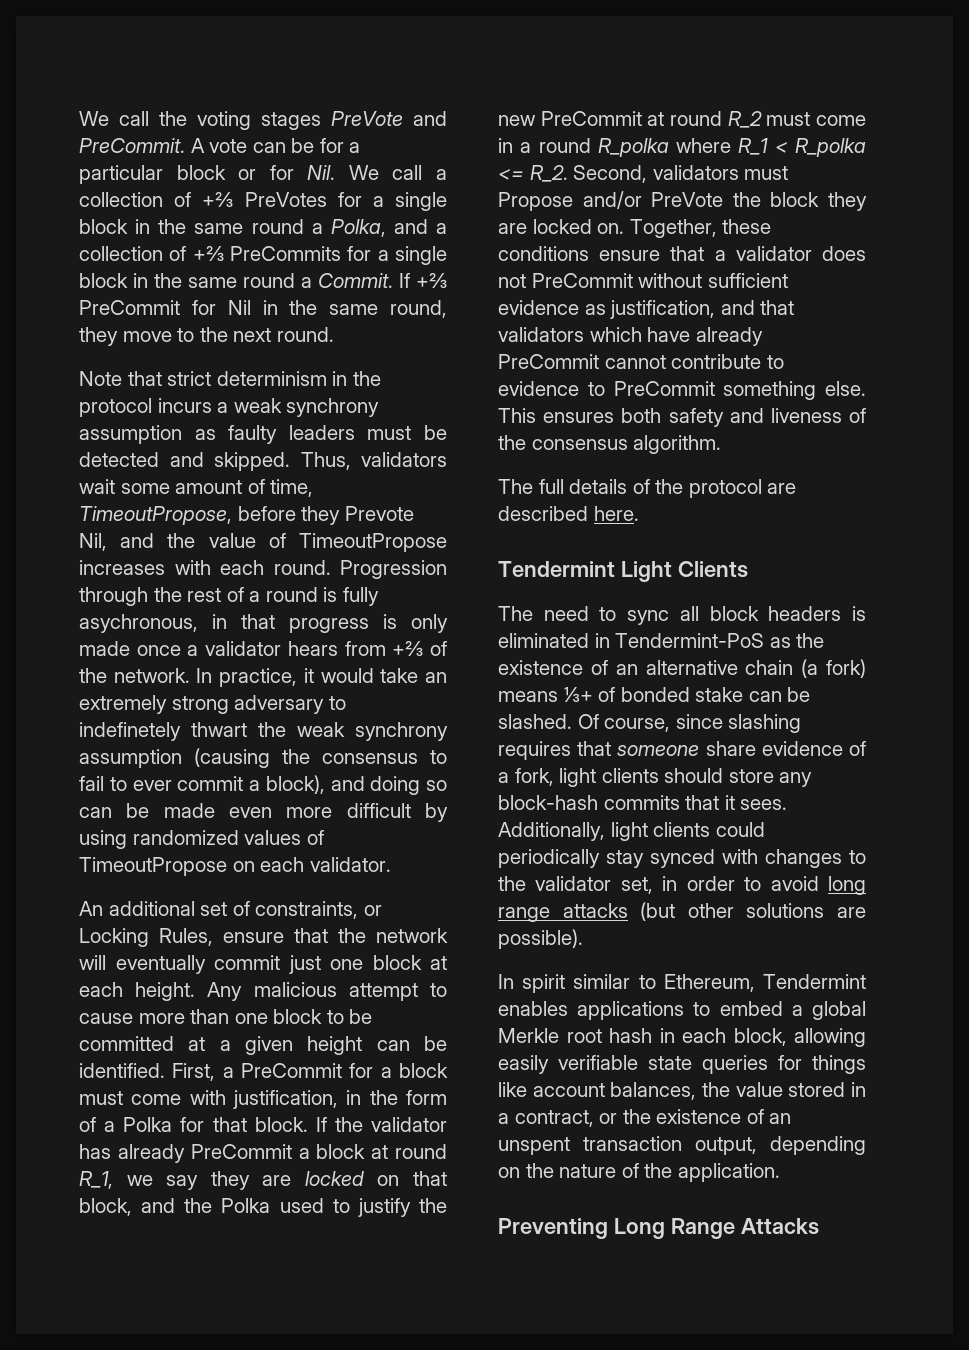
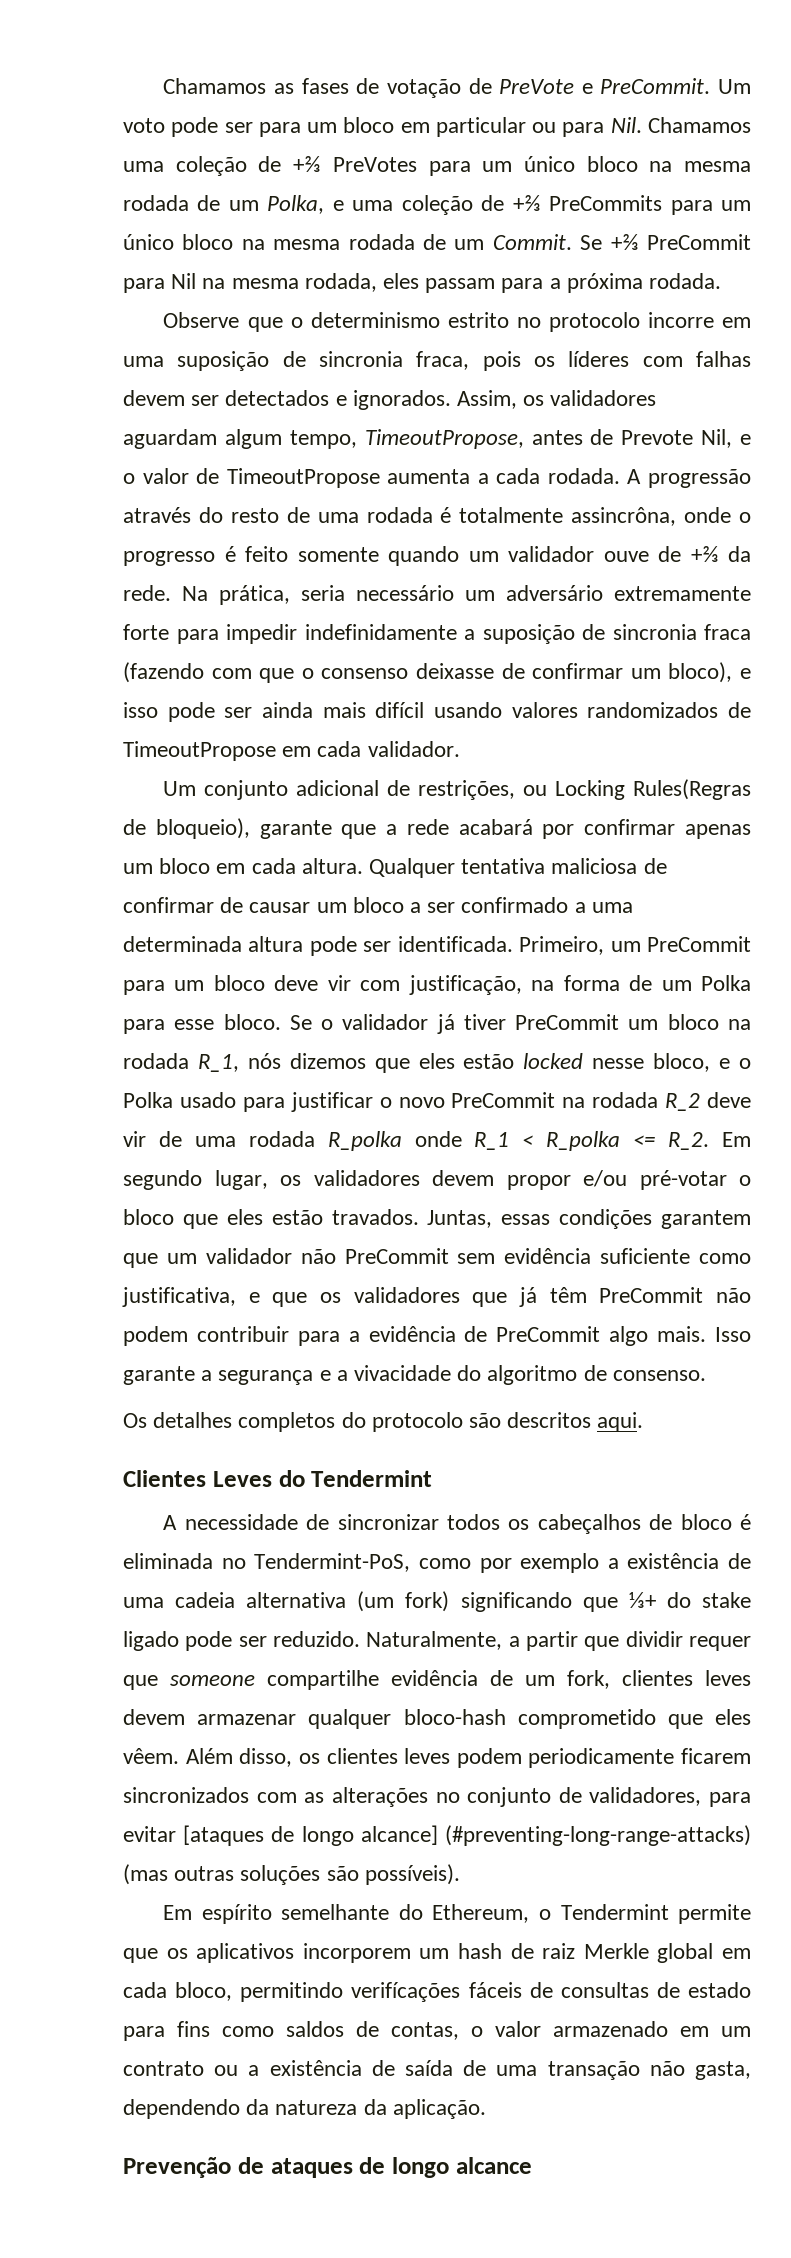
[79,111,447,130] [79,138,361,153] [79,165,447,184] [79,192,448,211] [79,219,447,237] [79,246,447,265] [79,273,447,288] [79,300,448,318] [79,327,334,346] [79,371,381,386] [79,398,380,417] [79,425,447,444] [79,452,447,471] [79,479,314,497] [79,506,414,525] [79,533,447,552] [79,560,447,579] [79,587,379,606] [79,614,448,633] [79,641,448,656] [79,668,448,687] [79,695,346,714] [79,722,448,741] [79,748,447,768] [79,775,447,795] [79,803,448,822] [79,830,324,849] [79,857,391,876] [79,901,382,919] [79,928,448,947] [79,955,447,974] [79,982,447,1001] [79,1009,373,1024] [79,1036,447,1055] [79,1063,448,1081] [79,1090,447,1109] [79,1117,447,1132] [79,1144,447,1163] [79,1171,447,1190] [79,1198,447,1217] [498,111,866,128] [498,138,732,157] We call the voting stages PreVote and PreCommit. A vote can be for a particular block or for Nil. We call a collection of +⅔ PreVotes for a single block in the same round a Polka, and a collection of +⅔ PreCommits for a single block in the same round a Commit. If +⅔ PreCommit for Nil in the same round, they move to the next round. // Note that strict determinism in the protocol incurs a weak synchrony assumption as faulty leaders must be detected and skipped. Thus, validators wait some amount of time, TimeoutPropose, before they Prevote Nil, and the value of TimeoutPropose increases with each round. Progression through the rest of a round is fully asychronous, in that progress is only made once a validator hears from +⅔ of the network. In practice, it would take an extremely strong adversary to indefinetely thwart the weak synchrony assumption (causing the consensus to fail to ever commit a block), and doing so can be made even more difficult by using randomized values of TimeoutPropose on each validator. // An additional set of constraints, or Locking Rules, ensure that the network will eventually commit just one block at each height. Any malicious attempt to cause more than one block to be committed at a given height can be identified. First, a PreCommit for a block must come with justification, in the form of a Polka for that block. If the validator has already PreCommit a block at round R_1, we say they are locked on that block, and the Polka used to justify the new PreCommit at round R_2 must come in a round R_polka where -> [163,78,751,98] [123,117,751,137] [123,156,751,176] [123,195,751,215] [123,234,751,250] [123,273,722,293] [163,312,751,332] [123,351,751,371] [123,390,657,410] [123,429,751,449] [123,468,751,488] [123,507,751,526] [123,546,751,566] [123,585,751,605] [123,624,751,644] [123,662,752,683] [123,702,751,722] [123,741,460,761] [163,779,751,800] [123,818,751,839] [123,858,667,878] [123,897,633,913] [123,936,752,956] [123,975,751,995] [123,1014,751,1034] [123,1053,751,1073] [123,1092,751,1112] [123,1131,462,1151] Chamamos as fases de votação de PreVote e PreCommit. Um voto pode ser para um bloco em particular ou para Nil. Chamamos uma coleção de +⅔ PreVotes para um único bloco na mesma rodada de um Polka, e uma coleção de +⅔ PreCommits para um único bloco na mesma rodada de um Commit. Se +⅔ PreCommit para Nil na mesma rodada, eles passam para a próxima rodada. // Observe que o determinismo estrito no protocolo incorre em uma suposição de sincronia fraca, pois os líderes com falhas devem ser detectados e ignorados. Assim, os validadores aguardam algum tempo, TimeoutPropose, antes de Prevote Nil, e o valor de TimeoutPropose aumenta a cada rodada. A progressão através do resto de uma rodada é totalmente assincrôna, onde o progresso é feito somente quando um validador ouve de +⅔ da rede. Na prática, seria necessário um adversário extremamente forte para impedir indefinidamente a suposição de sincronia fraca (fazendo com que o consenso deixasse de confirmar um bloco), e isso pode ser ainda mais difícil usando valores randomizados de TimeoutPropose em cada validador. // Um conjunto adicional de restrições, ou Locking Rules(Regras de bloqueio), garante que a rede acabará por confirmar apenas um bloco em cada altura. Qualquer tentativa maliciosa de confirmar de causar um bloco a ser confirmado a uma determinada altura pode ser identificada. Primeiro, um PreCommit para um bloco deve vir com justificação, na forma de um Polka para esse bloco. Se o validador já tiver PreCommit um bloco na rodada R_1, nós dizemos que eles estão locked nesse bloco, e o Polka usado para justificar o novo PreCommit na rodada R_2 deve vir de uma rodada R_polka onde
[573,165,789,183] [498,191,868,211] [498,219,772,238] [498,246,866,261] [498,273,788,288] [498,300,795,319] [498,327,763,346] [498,354,784,369] [498,381,866,400] [498,408,866,427] [498,435,722,454] [498,479,797,498] [498,506,639,521] [498,561,748,582] [498,606,866,625] [498,633,825,648] [498,659,866,678] [498,687,811,702] [498,714,802,733] [498,741,866,760] [498,768,813,787] [498,795,788,810] [498,822,765,841] [498,849,866,868] [498,876,866,895] [498,902,867,922] [498,929,583,949] [498,974,866,993] [498,1001,866,1020] [498,1028,866,1047] [498,1055,866,1074] [498,1082,866,1100] [498,1109,792,1127] [498,1136,866,1155] [498,1163,780,1182] [498,1218,819,1239] Second, validators must Propose and/or PreVote the block they are locked on. Together, these conditions ensure that a validator does not PreCommit without sufficient evidence as justification, and that validators which have already PreCommit cannot contribute to evidence to PreCommit something else. This ensures both safety and liveness of the consensus algorithm. // The full details of the protocol are described here. // Tendermint Light Clients // The need to sync all block headers is eliminated in Tendermint-PoS as the existence of an alternative chain (a fork) means ⅓+ of bonded stake can be slashed. Of course, since slashing requires that someone share evidence of a fork, light clients should store any block-hash commits that it sees. Additionally, light clients could periodically stay synced with changes to the validator set, in order to avoid long range attacks (but other solutions are possible). // In spirit similar to Ethereum, Tendermint enables applications to embed a global Merkle root hash in each block, allowing easily verifiable state queries for things like account balances, the value stored in a contract, or the existence of an unspent transaction output, depending on the nature of the application. // Preventing Long Range Attacks -> [721,1132,751,1147] [123,1170,751,1190] [123,1209,751,1229] [123,1248,751,1268] [122,1287,751,1307] [123,1326,752,1346] [123,1365,706,1385] [123,1412,644,1432] [123,1470,433,1487] [163,1514,752,1534] [123,1553,751,1573] [123,1591,751,1612] [123,1631,751,1651] [123,1670,751,1690] [123,1709,751,1729] [123,1748,751,1768] [123,1787,751,1807] [123,1825,751,1846] [123,1864,460,1885] [163,1904,751,1924] [123,1943,752,1963] [123,1982,751,2002] [123,2021,751,2041] [123,2060,751,2080] [123,2099,486,2119] [123,2157,532,2178] Em segundo lugar, os validadores devem propor e/ou pré-votar o bloco que eles estão travados. Juntas, essas condições garantem que um validador não PreCommit sem evidência suficiente como justificativa, e que os validadores que já têm PreCommit não podem contribuir para a evidência de PreCommit algo mais. Isso garante a segurança e a vivacidade do algoritmo de consenso. // Os detalhes completos do protocolo são descritos aqui. // Clientes Leves do Tendermint // A necessidade de sincronizar todos os cabeçalhos de bloco é eliminada no Tendermint-PoS, como por exemplo a existência de uma cadeia alternativa (um fork) significando que ⅓+ do stake ligado pode ser reduzido. Naturalmente, a partir que dividir requer que someone compartilhe evidência de um fork, clientes leves devem armazenar qualquer bloco-hash comprometido que eles vêem. Além disso, os clientes leves podem periodicamente ficarem sincronizados com as alterações no conjunto de validadores, para evitar [ataques de longo alcance] (#preventing-long-range-attacks) (mas outras soluções são possíveis). // Em espírito semelhante do Ethereum, o Tendermint permite que os aplicativos incorporem um hash de raiz Merkle global em cada bloco, permitindo verifícações fáceis de consultas de estado para fins como saldos de contas, o valor armazenado em um contrato ou a existência de saída de uma transação não gasta, dependendo da natureza da aplicação. // Prevenção de ataques de longo alcance

